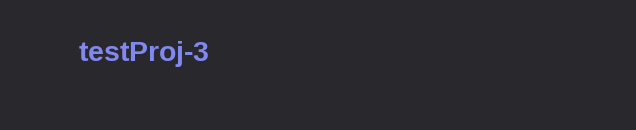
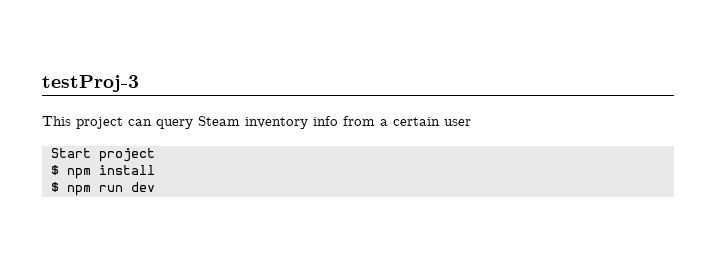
(209, 54) none -> [42,116,471,129] [50,148,155,162] [50,165,155,179] [50,182,155,196] // This project can query Steam inventory info from a certain user // Start project // $ npm install // $ npm run dev

